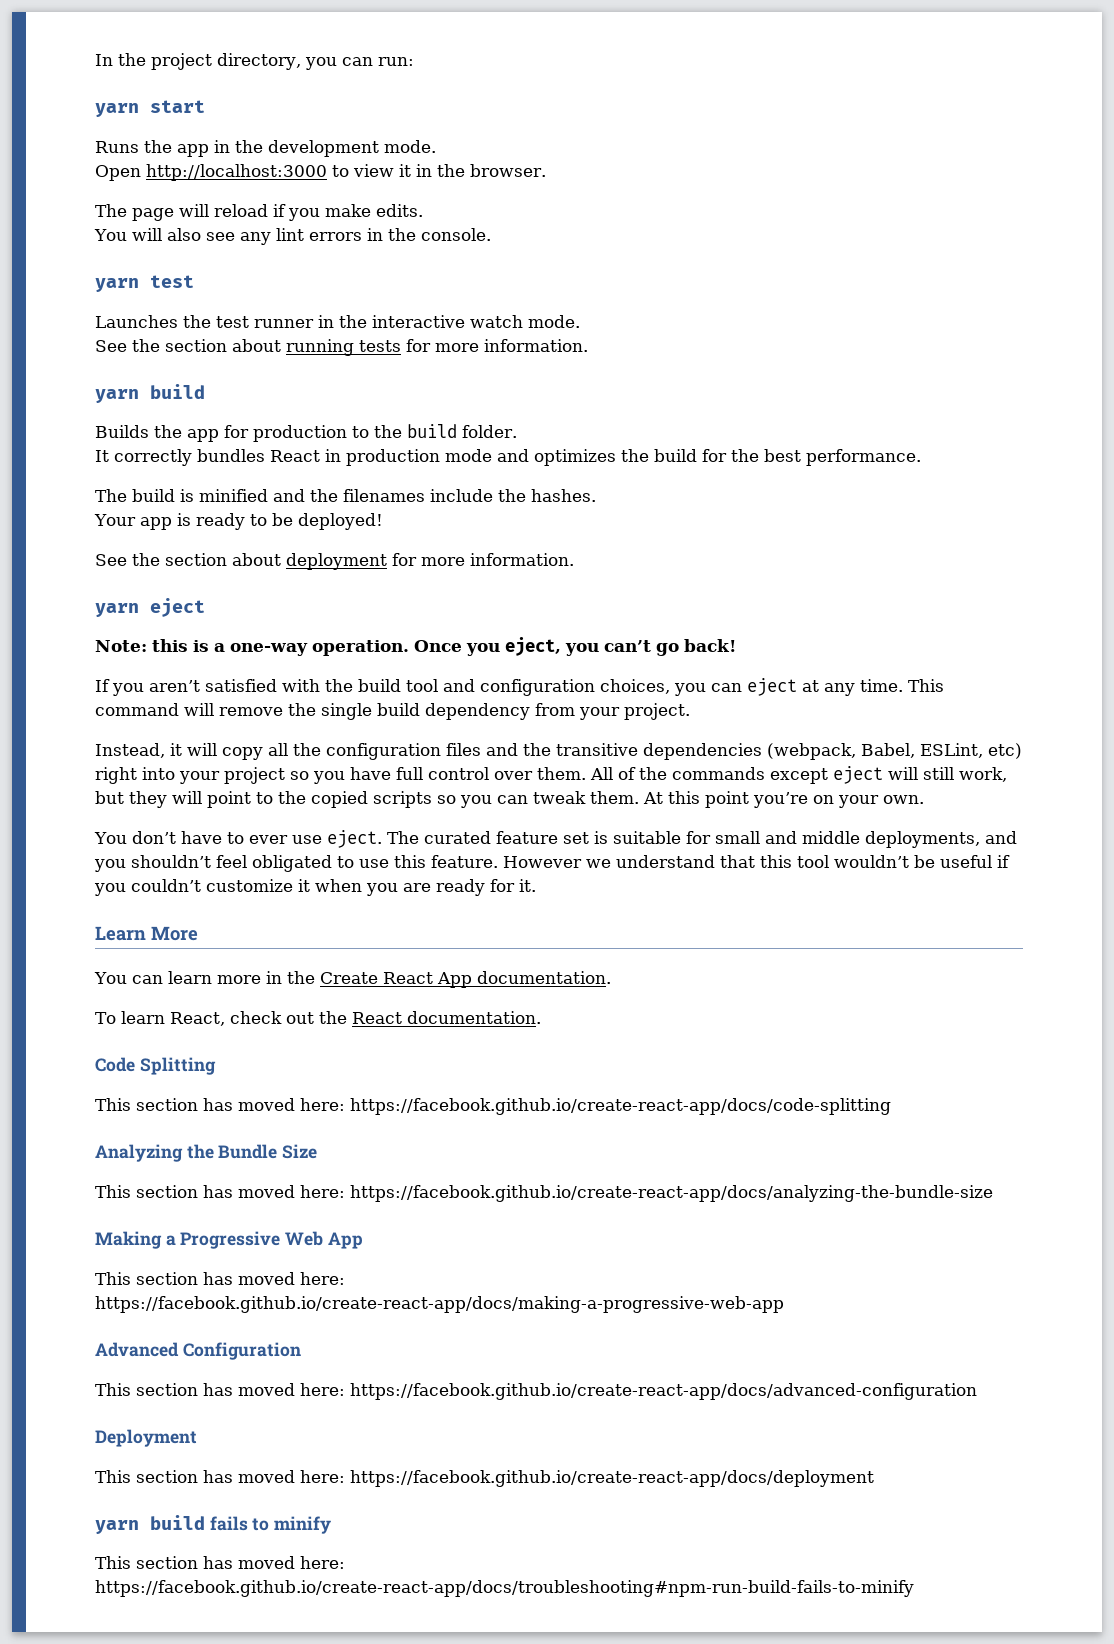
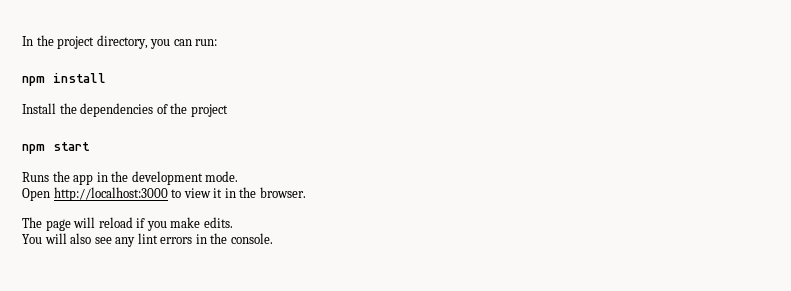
[95,103,139,117] yarn -> [22,73,106,86] [22,103,228,117] [22,144,45,154] npm install // Install the dependencies of the project // npm
[95,275,194,292] [95,315,580,328] [95,339,588,356] [95,384,205,403] [95,424,517,442] [95,449,921,466] [95,489,596,502] [94,513,383,530] [95,553,574,570] [95,598,205,617] [95,637,736,656] [95,678,944,696] [95,703,690,720] [95,743,1022,760] [95,766,1007,784] [95,791,924,808] [94,830,1017,848] [94,855,1010,872] [94,879,536,896] [95,926,198,941] [94,971,611,988] [95,1011,541,1026] [95,1057,216,1075] [95,1098,891,1115] [95,1144,318,1162] [95,1185,993,1202] [95,1231,363,1249] [95,1272,345,1285] [95,1296,784,1313] [95,1342,301,1360] [95,1383,977,1400] [95,1429,197,1447] [95,1470,874,1487] [95,1515,332,1534] [95,1556,345,1569] [95,1580,914,1597] // yarn test // Launches the test runner in the interactive watch mode. // See the section about running tests for more information. // yarn build // Builds the app for production to the build folder. // It correctly bundles React in production mode and optimizes the build for the best performance. // The build is minified and the filenames include the hashes. // Your app is ready to be deployed! // See the section about deployment for more information. // yarn eject // Note: this is a one-way operation. Once you eject, you can’t go back! // If you aren’t satisfied with the build tool and configuration choices, you can eject at any time. This command will remove the single build dependency from your project. // Instead, it will copy all the configuration files and the transitive dependencies (webpack, Babel, ESLint, etc) right into your project so you have full control over them. All of the commands except eject will still work, but they will point to the copied scripts so you can tweak them. At this point you’re on your own. // You don’t have to ever use eject. The curated feature set is suitable for small and middle deployments, and you shouldn’t feel obligated to use this feature. However we understand that this tool wouldn’t be useful if you couldn’t customize it when you are ready for it. // Learn More // You can learn more in the Create React App documentation. // To learn React, check out the React documentation. // Code Splitting // This section has moved here: https://facebook.github.io/create-react-app/docs/code-splitting // Analyzing the Bundle Size // This section has moved here: https://facebook.github.io/create-react-app/docs/analyzing-the-bundle-size // Making a Progressive Web App // This section has moved here: https://facebook.github.io/create-react-app/docs/making-a-progressive-web-app // Advanced Configuration // This section has moved here: https://facebook.github.io/create-react-app/docs/advanced-configuration // Deployment // This section has moved here: https://facebook.github.io/create-react-app/docs/deployment // yarn build fails to minify // This section has moved here: https://facebook.github.io/create-react-app/docs/troubleshooting#npm-run-build-fails-to-minify -> (273, 238) none

